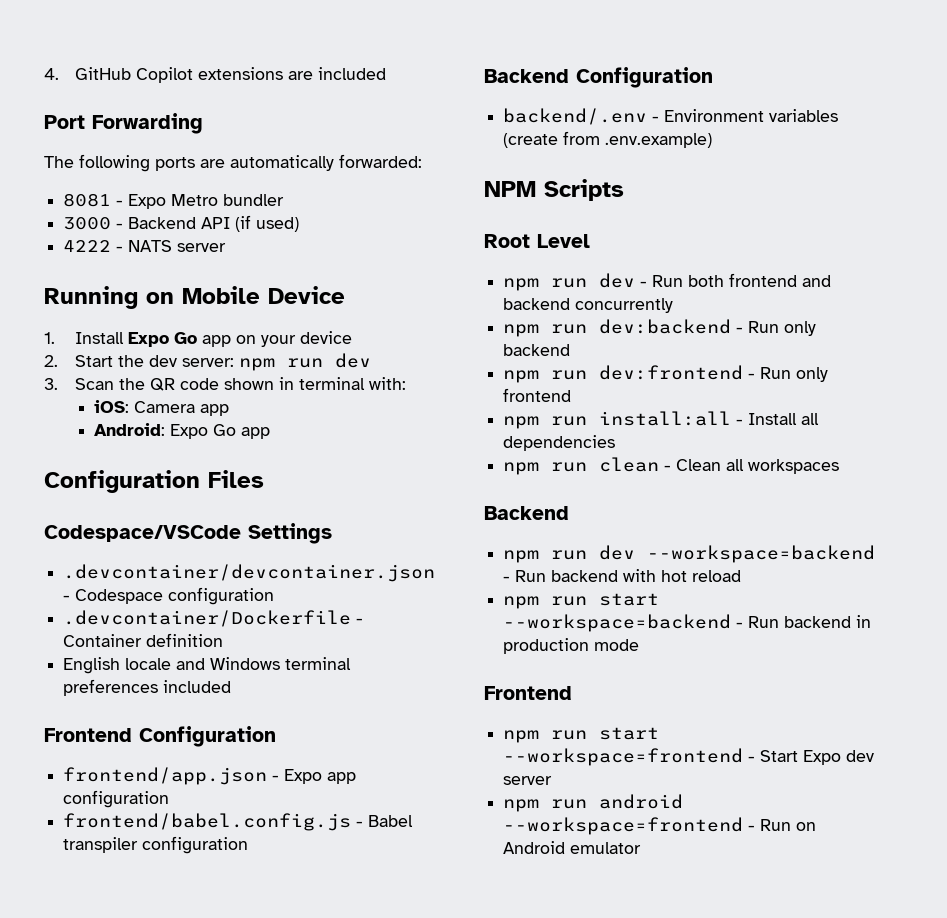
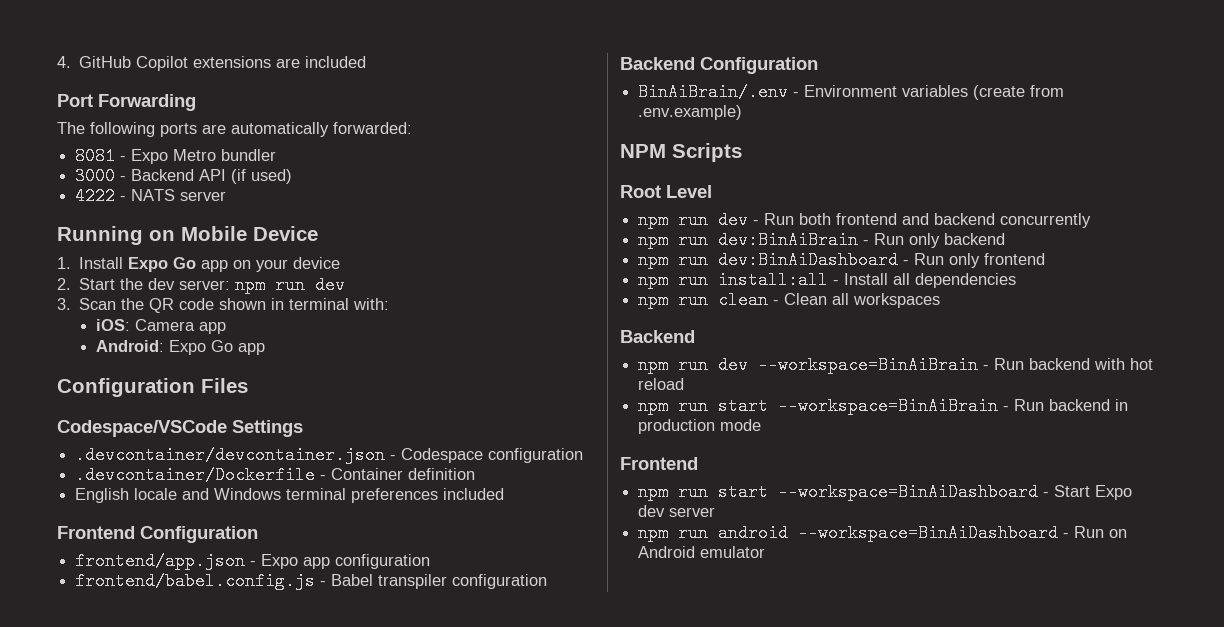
[503,108,648,125] backend/.env -> [638,83,789,101] BinAiBrain/.env
[599,319,732,334] dev:backend -> [718,231,859,249] dev:BinAiBrain
[599,365,744,380] dev:frontend -> [718,251,899,269] dev:BinAiDashboard
[647,545,876,563] --workspace=backend -> [758,356,979,374] --workspace=BinAiBrain
[503,614,732,632] --workspace=backend -> [778,397,999,415] --workspace=BinAiBrain
[503,748,744,766] --workspace=frontend -> [778,483,1039,501] --workspace=BinAiDashboard
[503,817,744,835] --workspace=frontend -> [798,524,1059,542] --workspace=BinAiDashboard

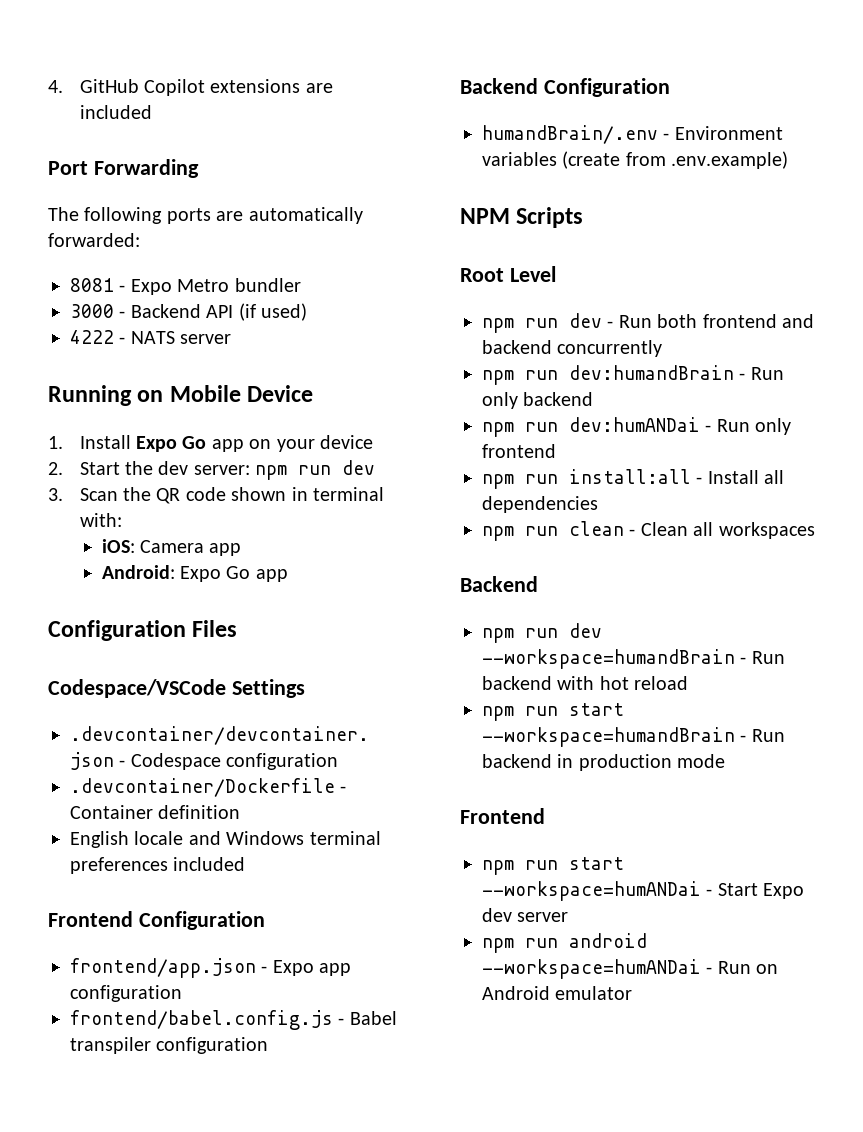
[638,83,789,101] BinAiBrain/.env -> [482,125,658,144] humandBrain/.env
[718,231,859,249] dev:BinAiBrain -> [569,365,734,380] dev:humandBrain
[718,251,899,269] dev:BinAiDashboard -> [569,417,700,432] dev:humANDai
[758,356,979,374] --workspace=BinAiBrain -> [482,649,735,669] --workspace=humandBrain
[778,397,999,415] --workspace=BinAiBrain -> [482,727,735,747] --workspace=humandBrain
[778,483,1039,501] --workspace=BinAiDashboard -> [482,881,701,901] --workspace=humANDai
[798,524,1059,542] --workspace=BinAiDashboard -> [482,959,701,979] --workspace=humANDai

